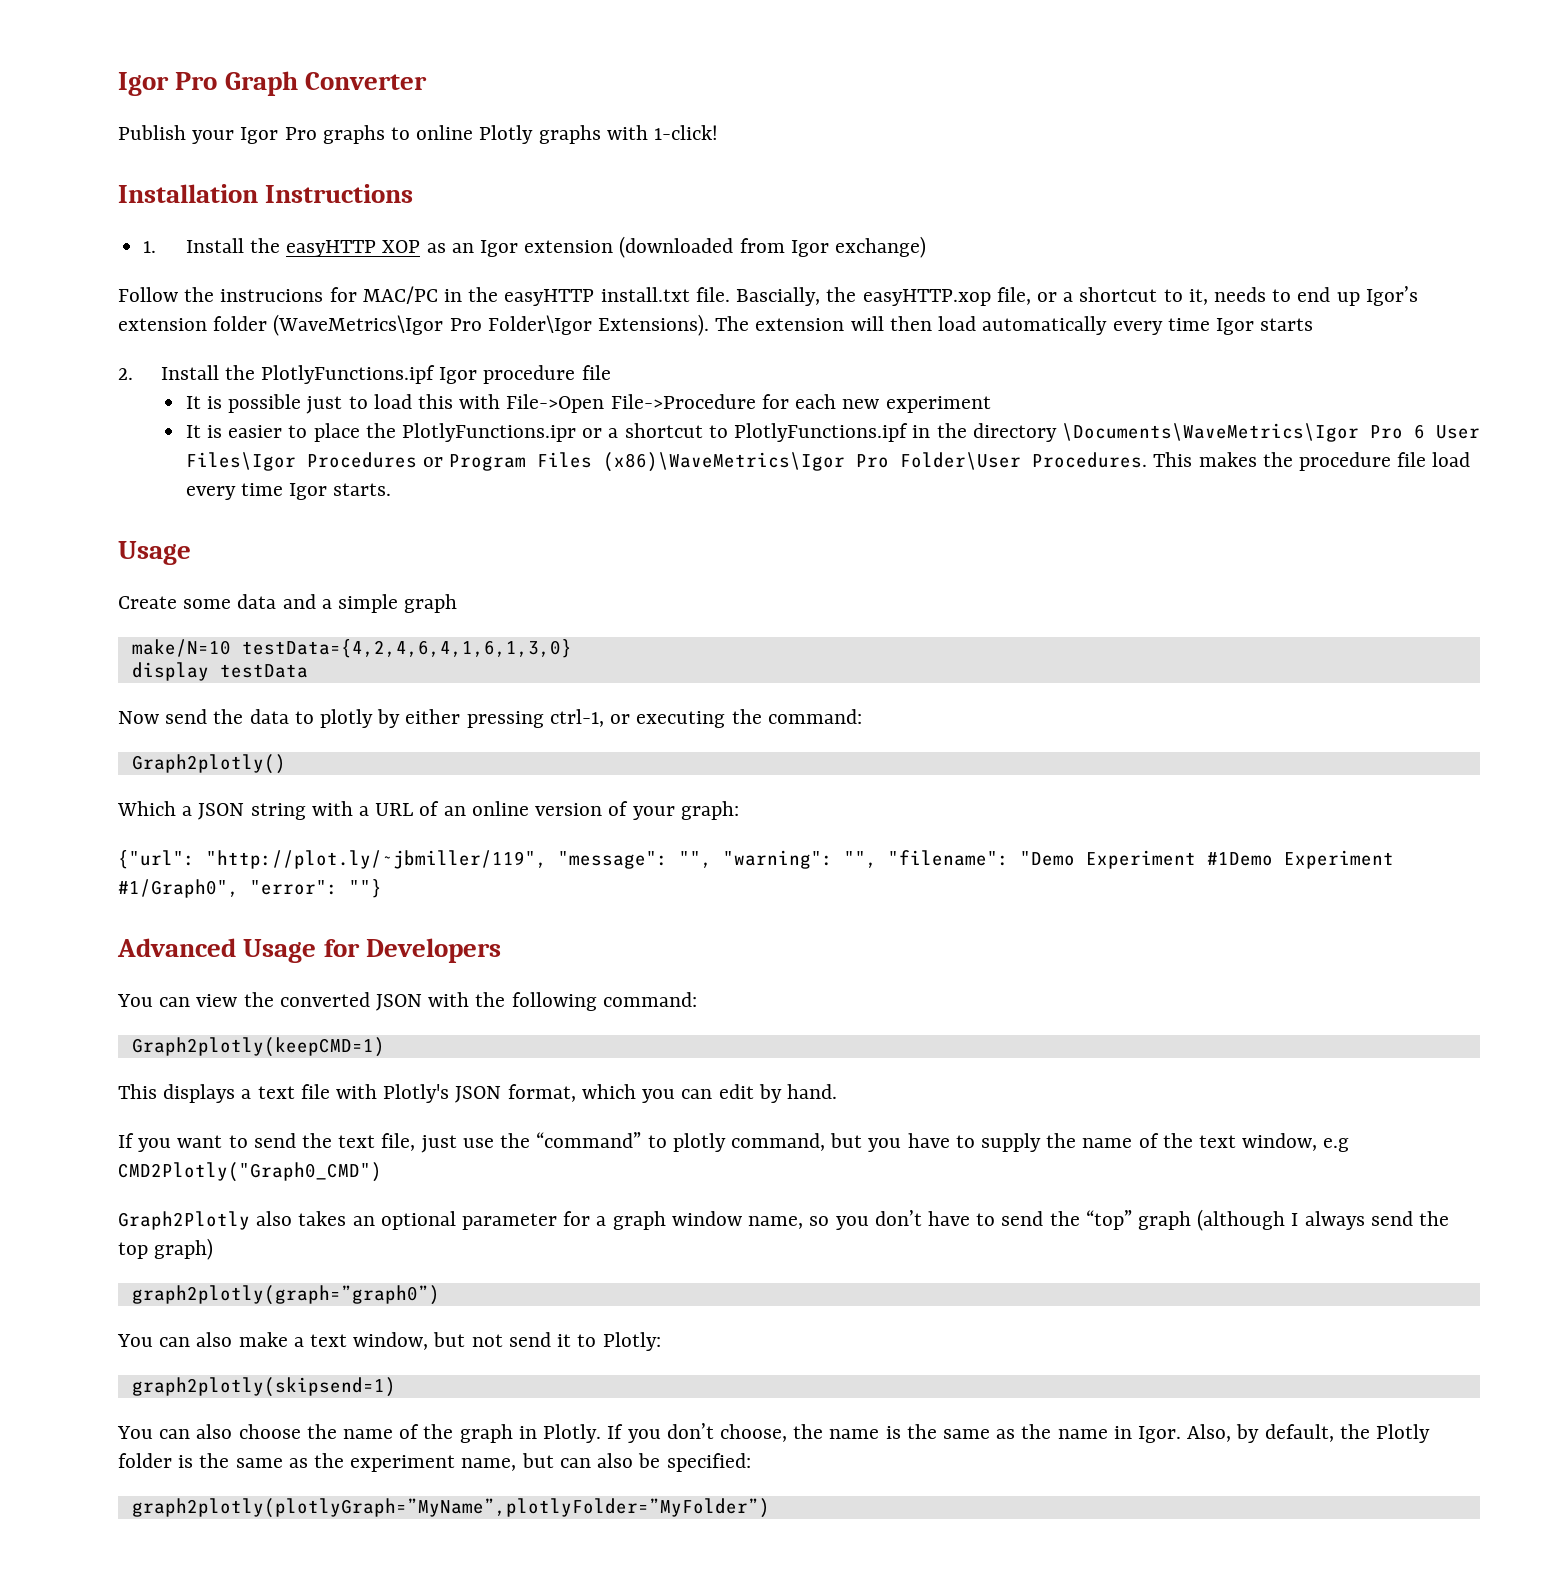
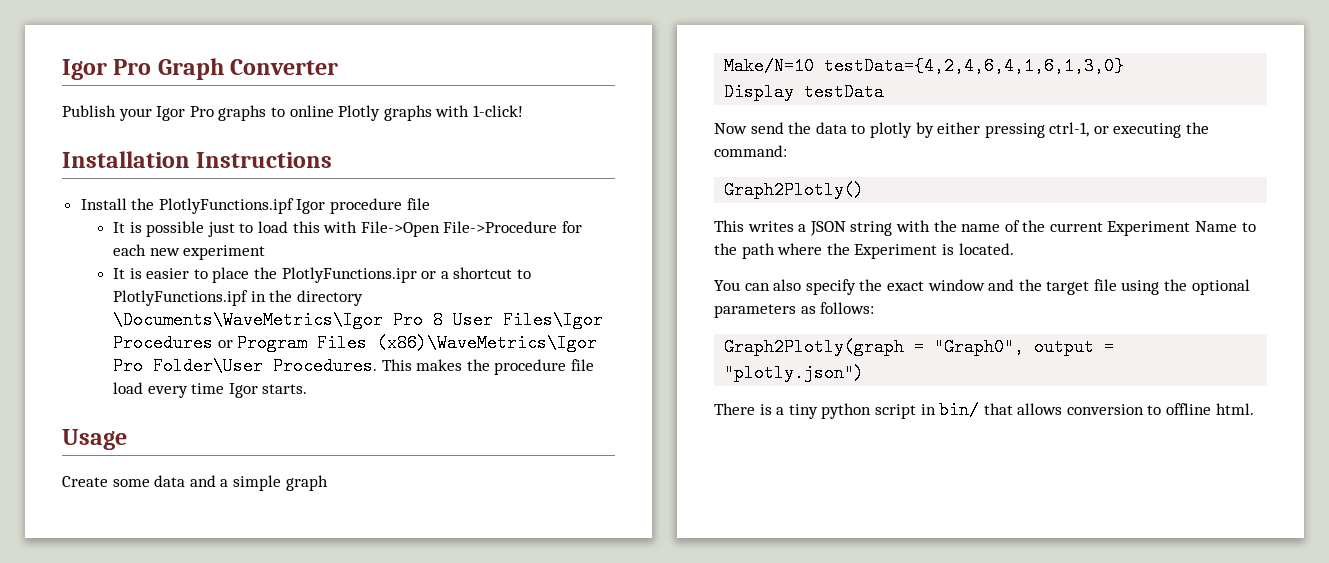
[143,236,927,258] [118,286,1418,306] [118,314,1314,336] [118,368,133,380] 1. Install the easyHTTP XOP as an Igor extension (downloaded from Igor exchange) // Follow the instrucions for MAC/PC in the easyHTTP install.txt file. Bascially, the easyHTTP.xop file, or a shortcut to it, needs to end up Igor’s extension folder (WaveMetrics\Igor Pro Folder\Igor Extensions). The extension will then load automatically every time Igor starts // 2. -> (333, 160) none
[1413,424,1425,439] 6 -> [433,311,444,329] 8
[131,639,231,657] make/N=10 -> [724,57,815,75] Make/N=10
[131,662,209,681] display -> [724,83,795,101] Display
[131,754,286,774] [117,801,176,816] Graph2plotly() // Which -> [724,181,865,199] [714,220,794,232] Graph2Plotly() // This writes
[359,801,739,820] [118,850,1394,869] [118,879,382,898] [117,938,501,963] [117,992,697,1011] [131,1037,385,1057] [118,1084,837,1103] [118,1132,1350,1153] [118,1162,382,1182] [118,1209,1450,1231] [118,1238,214,1260] [131,1285,440,1305] [117,1332,661,1351] [131,1377,396,1397] [117,1423,1431,1443] [118,1453,751,1472] [131,1498,770,1518] a URL of an online version of your graph: // {"url": "http://plot.ly/~jbmiller/119", "message": "", "warning": "", "filename": "Demo Experiment #1Demo Experiment #1/Graph0", "error": ""} // Advanced Usage for Developers // You can view the converted JSON with the following command: // Graph2plotly(keepCMD=1) // This displays a text file with Plotly's JSON format, which you can edit by hand. // If you want to send the text file, just use the “command” to plotly command, but you have to supply the name of the text window, e.g CMD2Plotly("Graph0_CMD") // Graph2Plotly also takes an optional parameter for a graph window name, so you don’t have to send the “top” graph (although I always send the top graph) // graph2plotly(graph=”graph0”) // You can also make a text window, but not send it to Plotly: // graph2plotly(skipsend=1) // You can also choose the name of the graph in Plotly. If you don’t choose, the name is the same as the name in Igor. Also, by default, the Plotly folder is the same as the experiment name, but can also be specified: // graph2plotly(plotlyGraph=”MyName”,plotlyFolder=”MyFolder”) -> [933,220,1256,236] [714,243,1014,259] [714,279,1250,295] [714,302,875,318] [724,338,1115,356] [724,364,865,382] [714,401,1254,419] the name of the current Experiment Name to the path where the Experiment is located. // You can also specify the exact window and the target file using the optional parameters as follows: // Graph2Plotly(graph = "Graph0", output = "plotly.json") // There is a tiny python script in bin/ that allows conversion to offline html.

